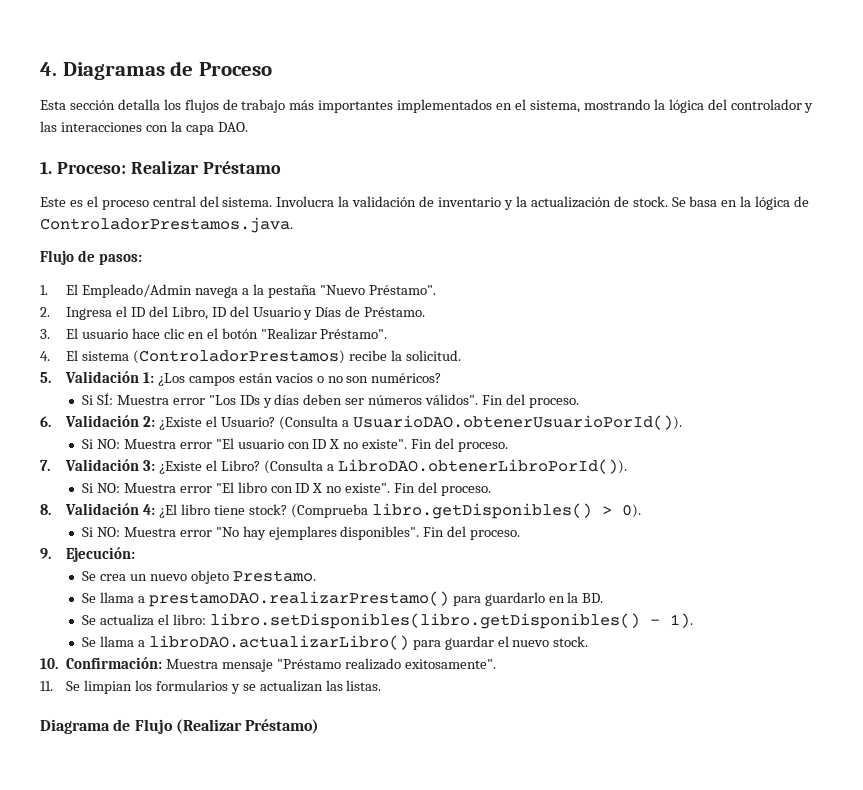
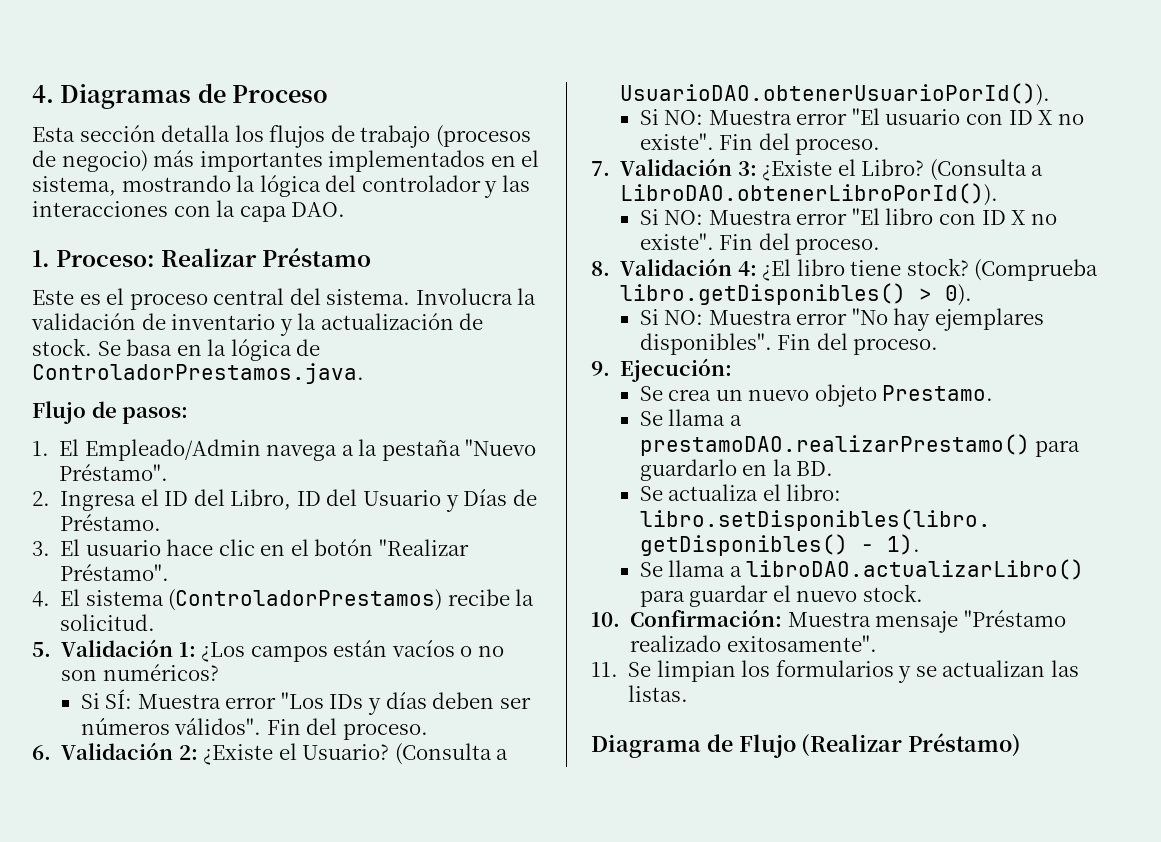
(286, 106) none -> [435,125,531,147] [32,150,148,172] (procesos de negocio)

